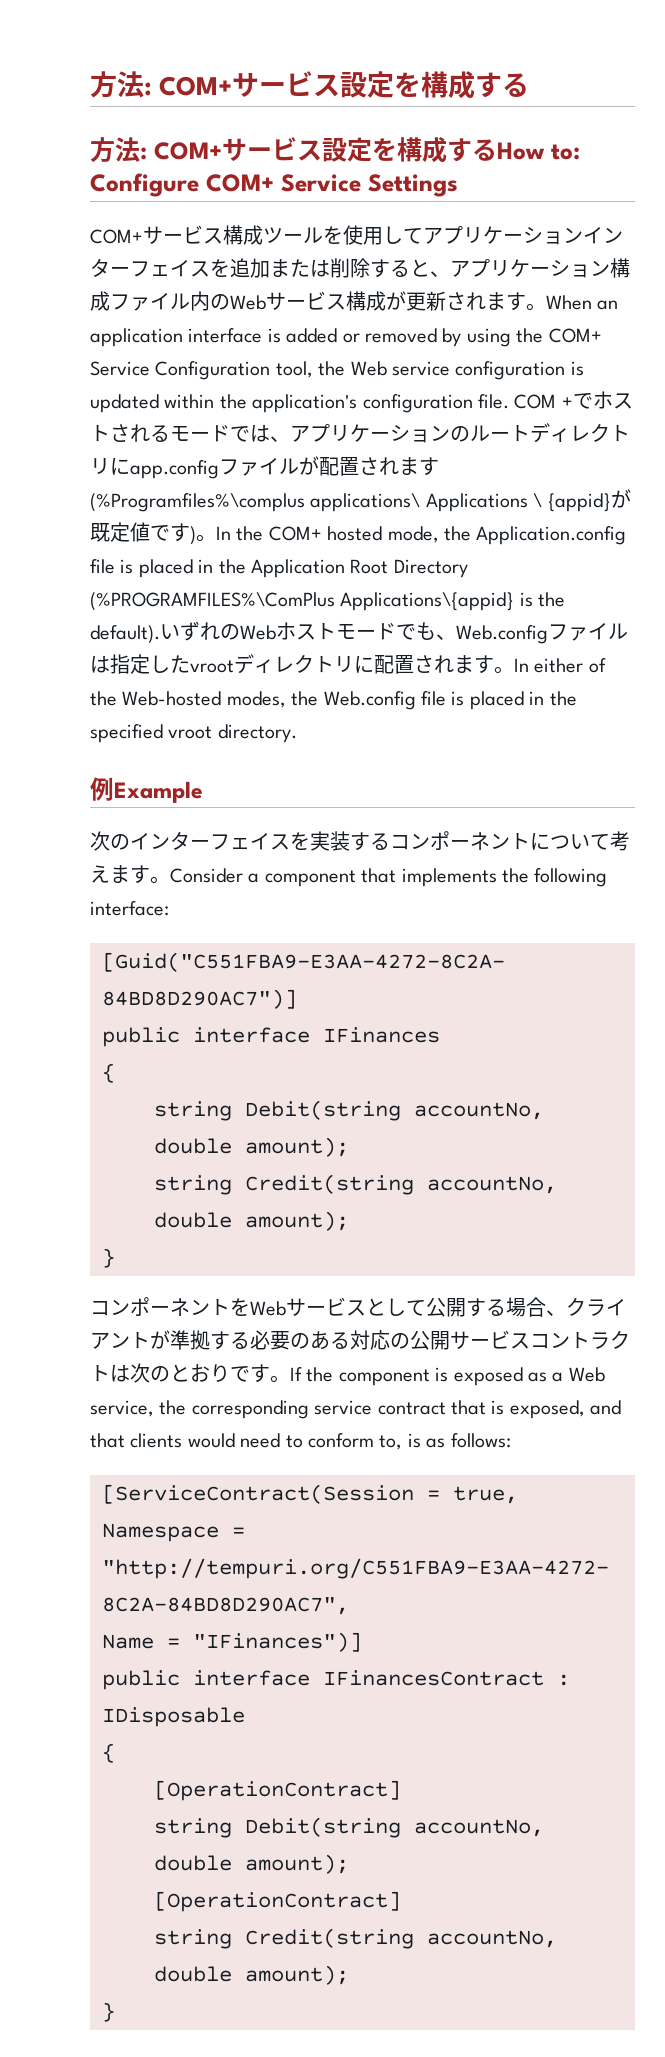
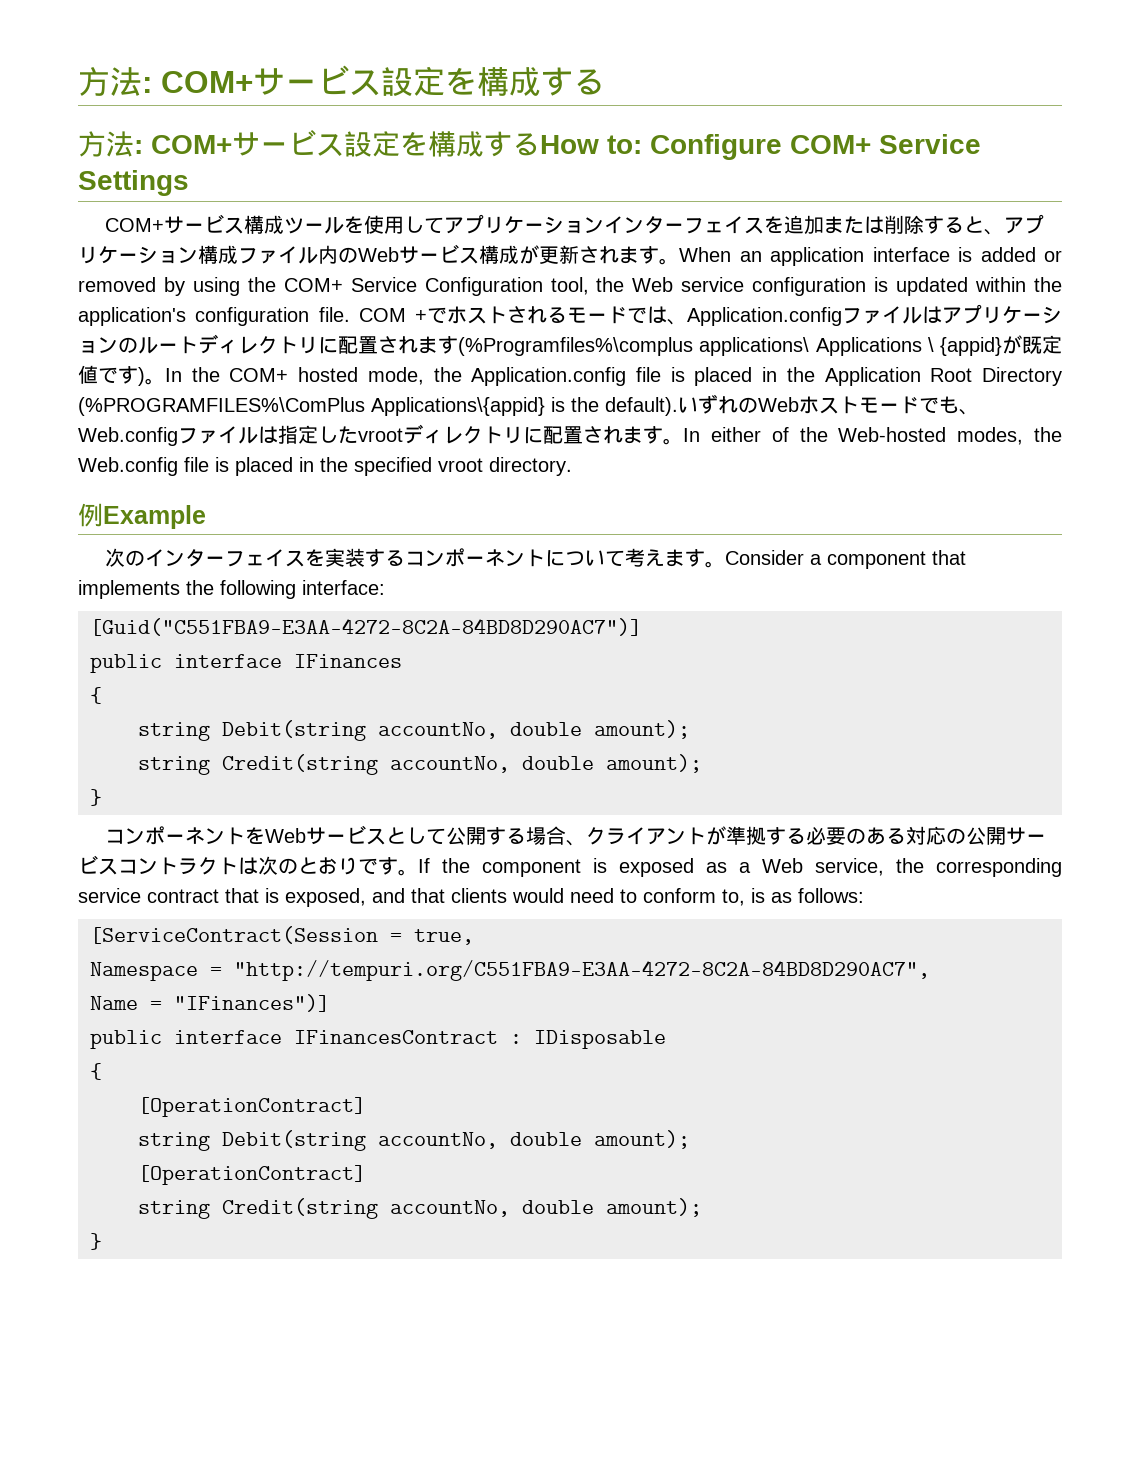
(290, 439) none -> [687,306,942,326] Application.configファイルは
[130,456,319,479] app.configファイルが -> (338, 345) none

